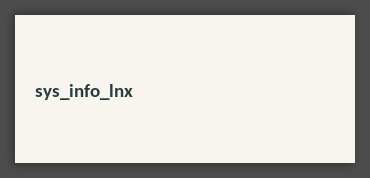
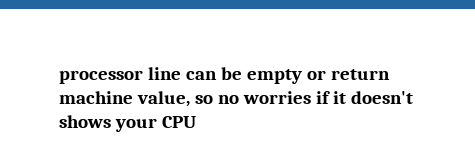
[35,84,133,100] sys_info_lnx -> [59,67,390,84] [59,91,413,107] [59,115,196,132] processor line can be empty or return machine value, so no worries if it doesn't shows your CPU

